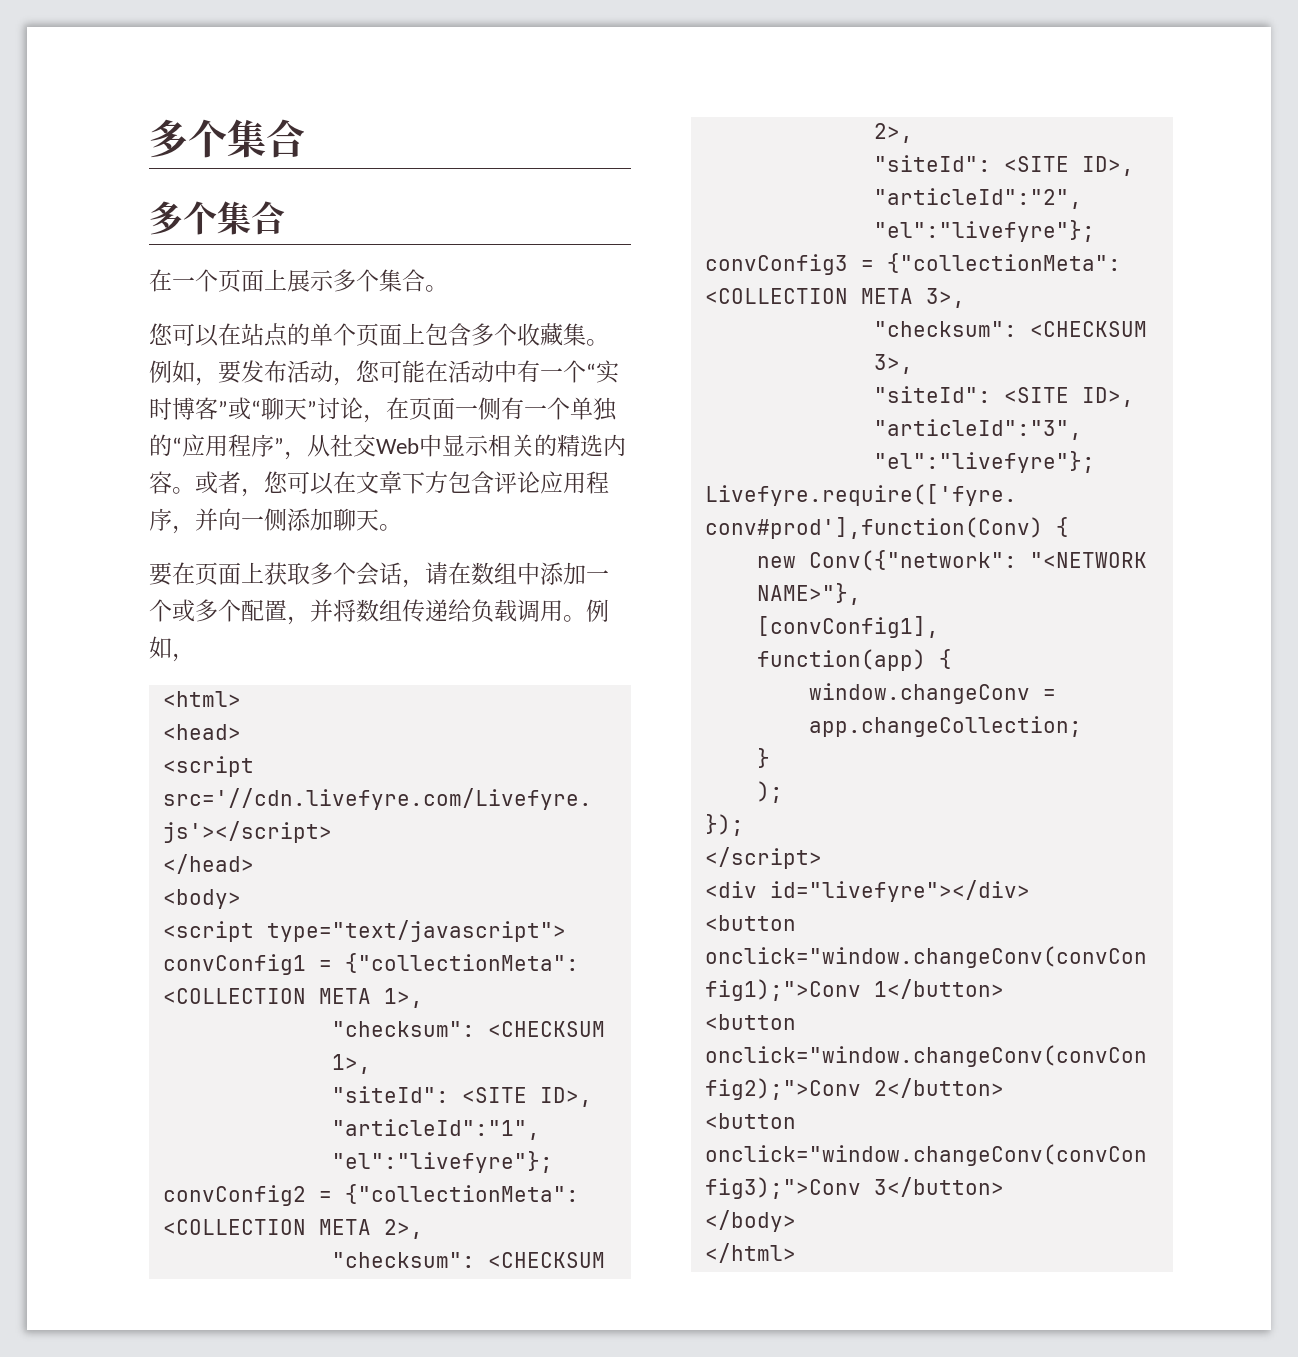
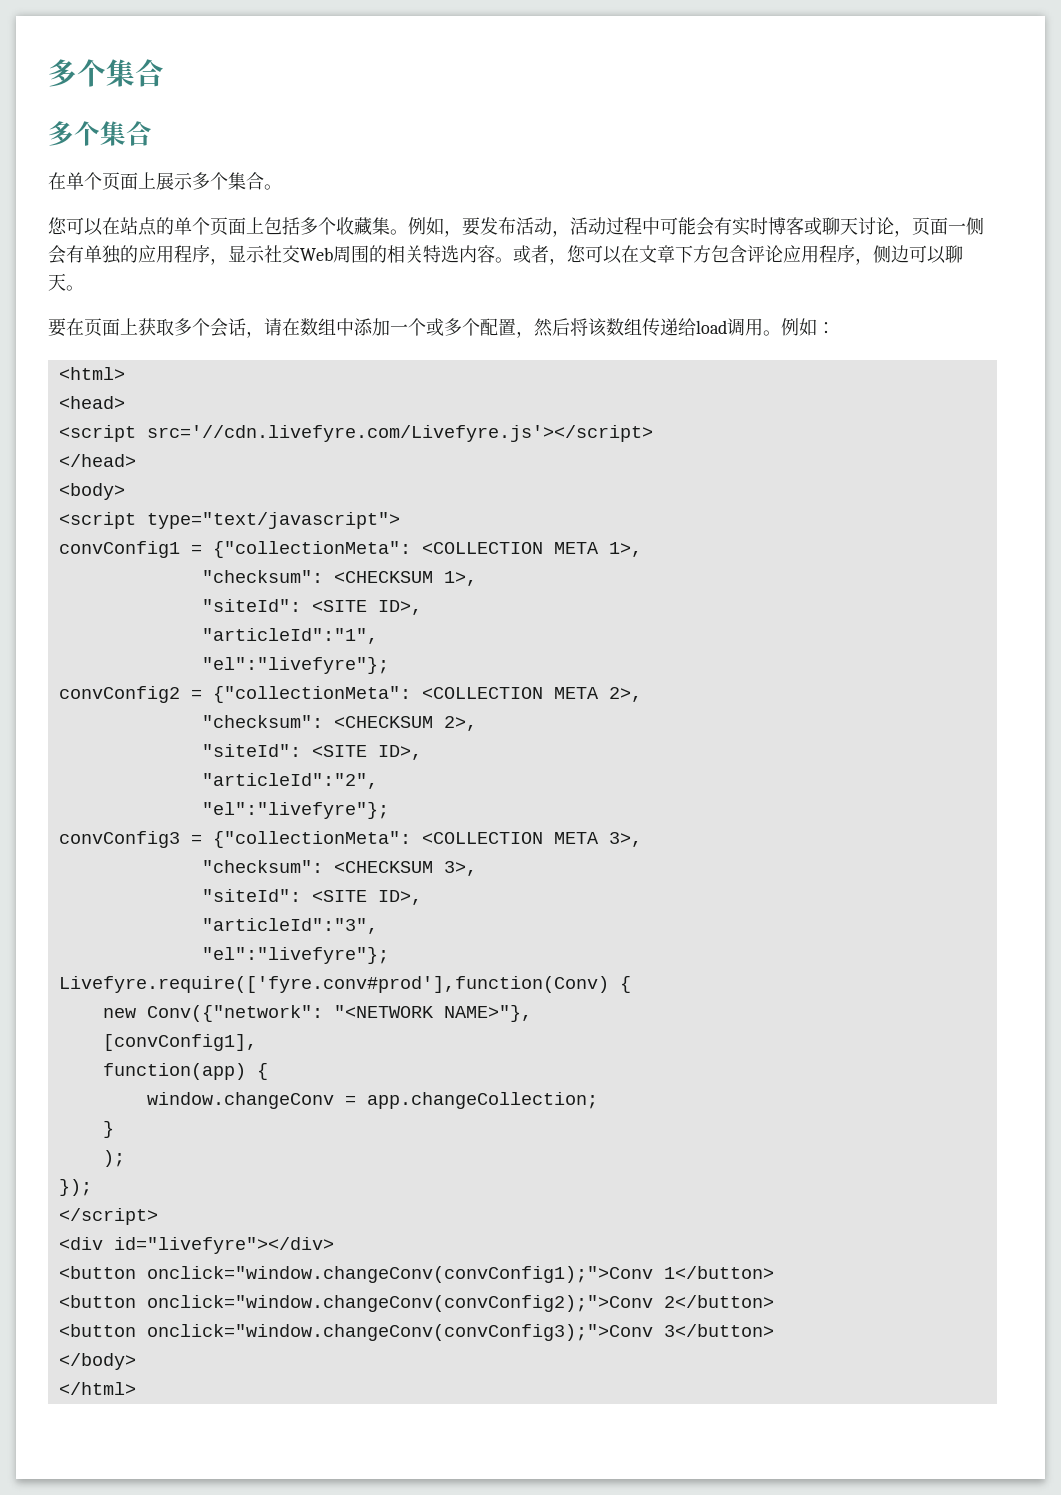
[172,277,195,289] 一 -> [66,172,84,190] 单
[448,323,471,346] 含 -> [282,217,300,235] 括
[356,360,619,384] [149,397,617,423] [149,434,580,460] 您可能在活动中有一个“实时博客”或“聊天”讨论，在页面一侧有一个单独的“应用程序”，从社交Web中显示相关的精 -> [570,217,984,237] [48,245,441,265] 活动过程中可能会有实时博客或聊天讨论，页面一侧会有单独的应用程序，显示社交Web周围的相关特
[195,508,333,531] 并向一侧添加 -> [873,245,946,264] 侧边可以
[310,599,356,622] 并将 -> [534,318,607,337] 然后将该
[471,599,517,623] 负载 -> [696,320,727,334] load
[172,653,195,662] ， -> [817,322,835,334] ：

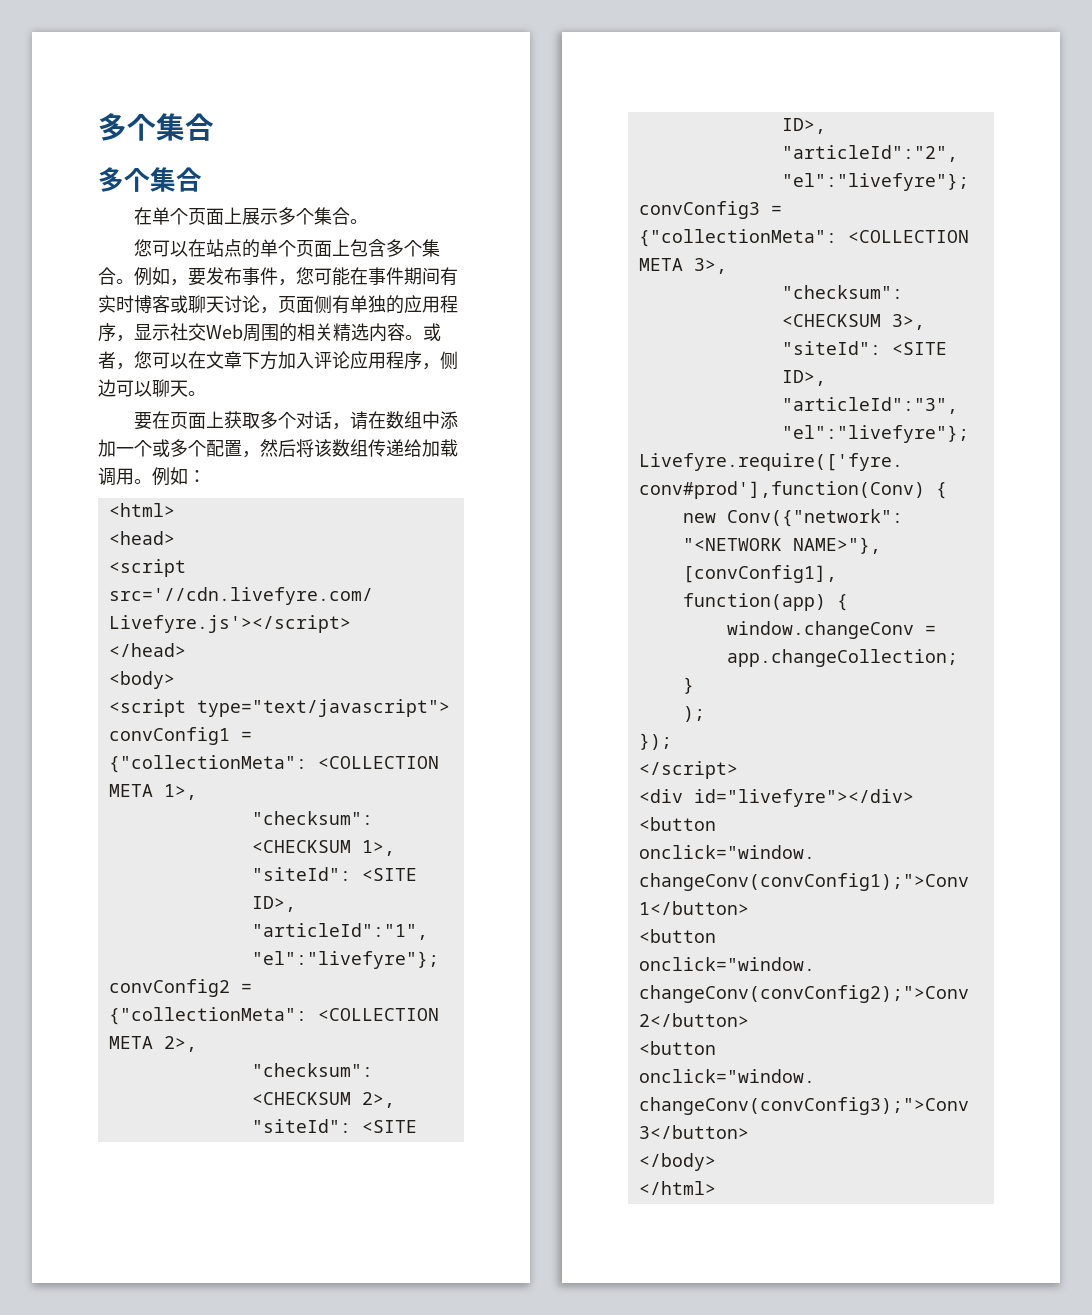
[282,217,390,235] 括多个收藏集 -> [367,239,440,257] [98,267,116,285] 含多个集合
[516,217,714,237] 活动，活动过程中可能会 -> [242,267,440,286] 事件，您可能在事件期间
[948,217,984,235] [48,245,66,264] 一侧会 -> [314,295,332,314] 侧
[423,245,441,263] 特 -> [333,323,351,341] 精
[711,245,747,263] 包含 -> [278,351,314,369] 加入
[210,318,228,337] 会 -> [295,411,314,429] 对
[696,320,727,334] load -> [422,439,458,457] 加载

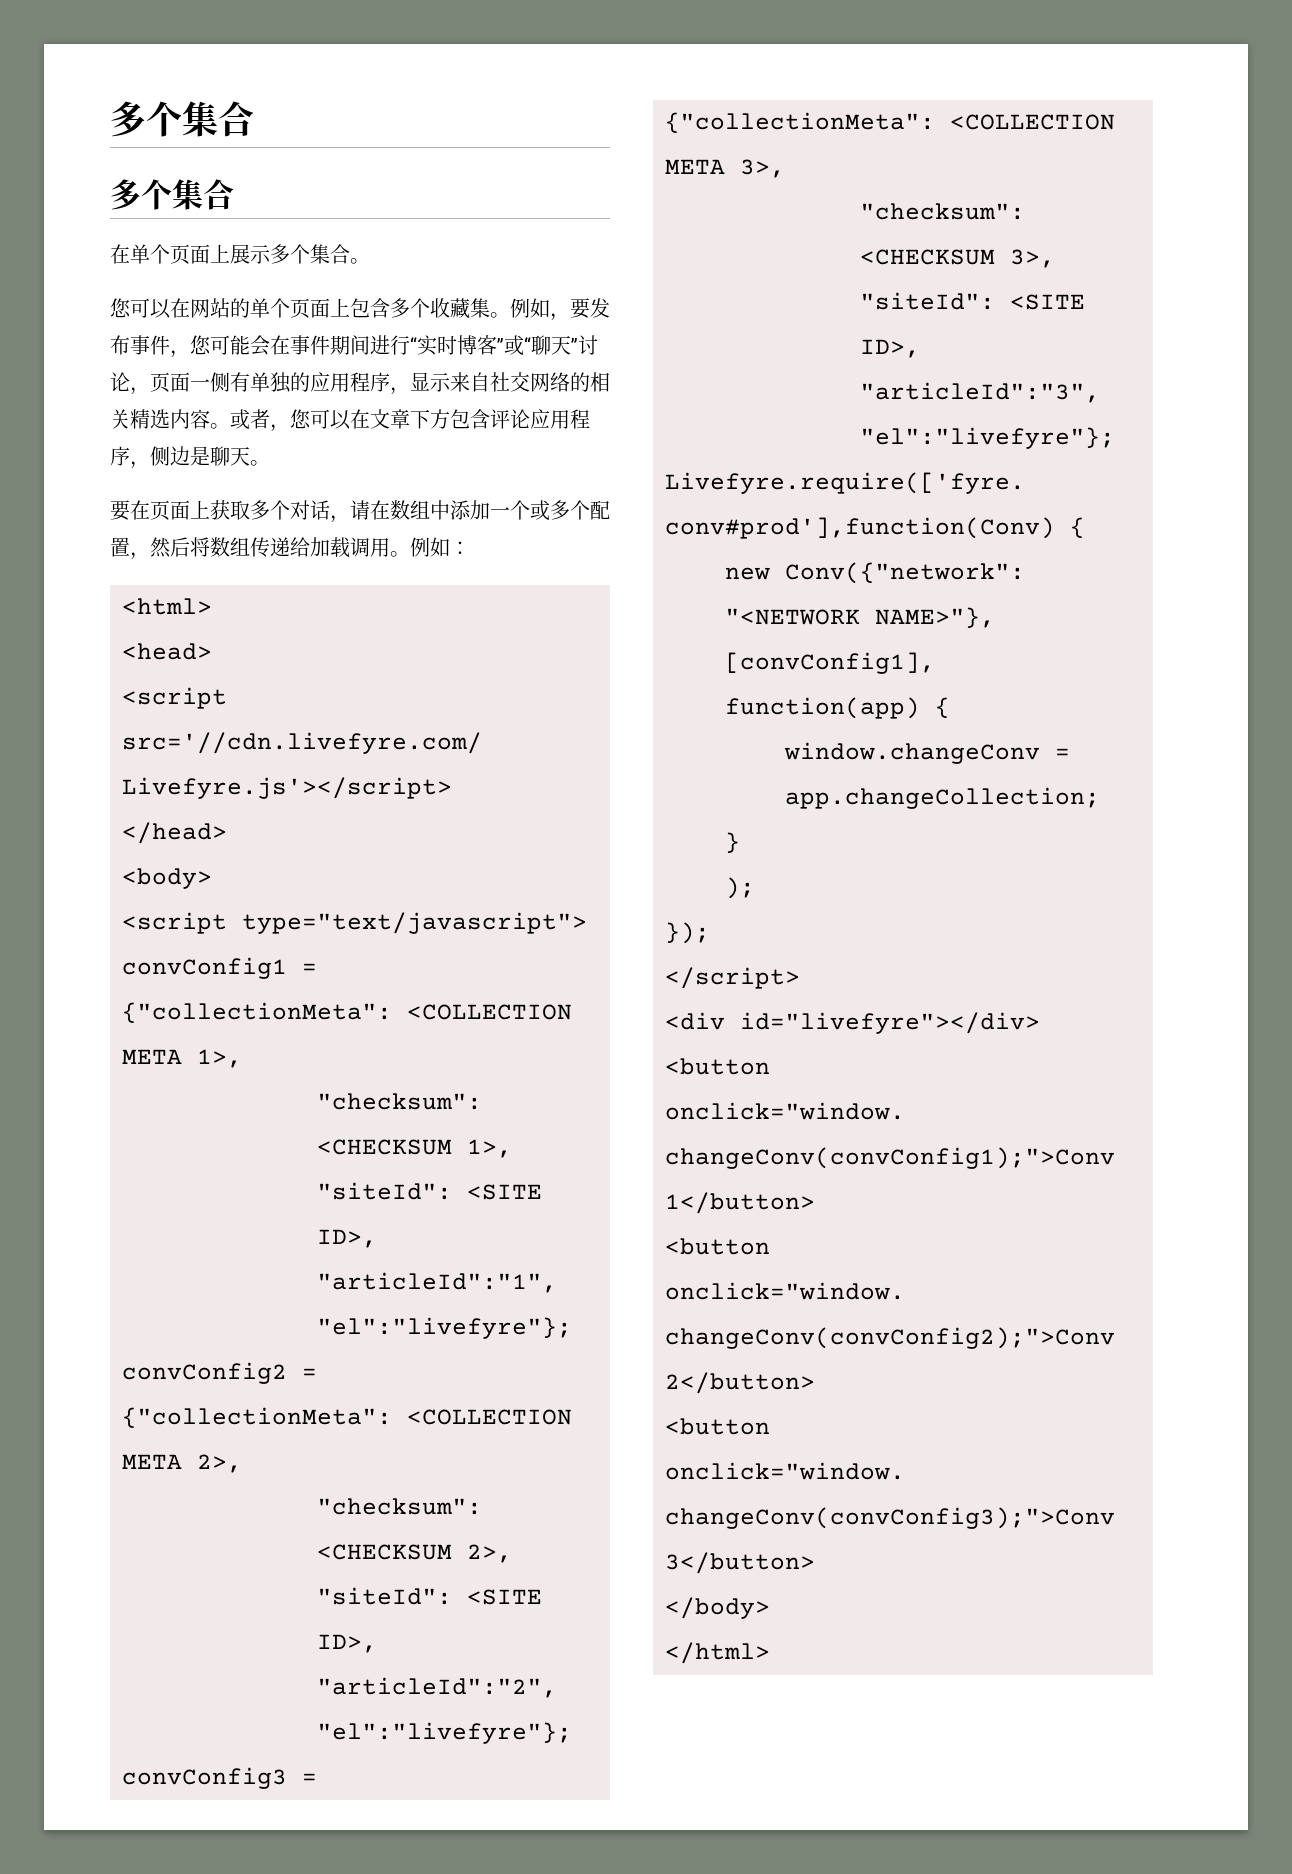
[205,239,242,257] 站点 -> [190,298,230,318] 网站
[421,239,440,257] [98,267,116,285] 集合 -> [430,298,490,319] 收藏集
(350, 276) none -> [250,335,270,356] 会
[440,267,458,286] [98,295,224,313] 有实时博客或聊天 -> [370,335,578,356] 进行“实时博客”或“聊天”
(314, 304) none -> [190,379,210,390] 一
[170,323,279,342] 社交Web周围 -> [450,372,570,392] 来自社交网络
[278,351,314,369] 加入 -> [450,409,490,429] 包含
[116,380,152,397] 可以 -> [190,446,210,466] 是
[314,439,332,457] 该 -> (210, 547) none

